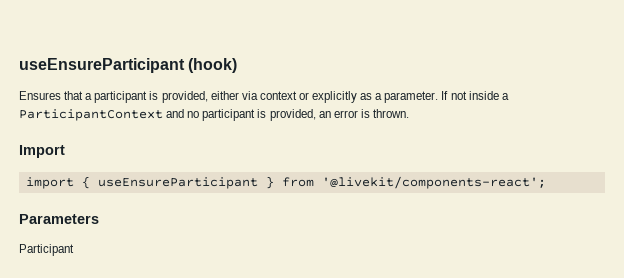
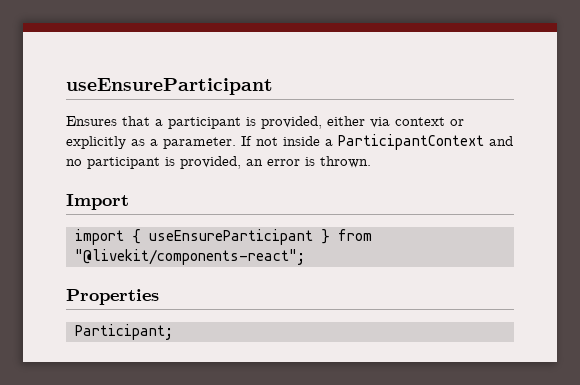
[19,58,238,73] useEnsureParticipant (hook) -> [66,78,273,95] useEnsureParticipant
[321,176,546,189] [19,214,99,224] [19,244,74,256] '@livekit/components-react'; // Parameters // Participant -> [75,249,305,265] [66,289,159,305] [75,324,173,340] "@livekit/components-react"; // Properties // Participant;

